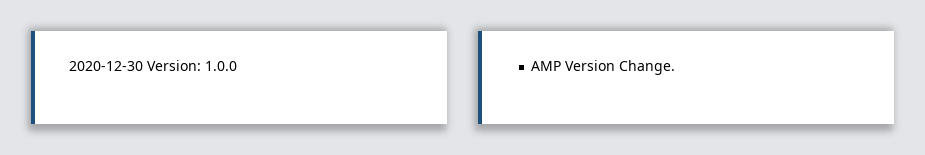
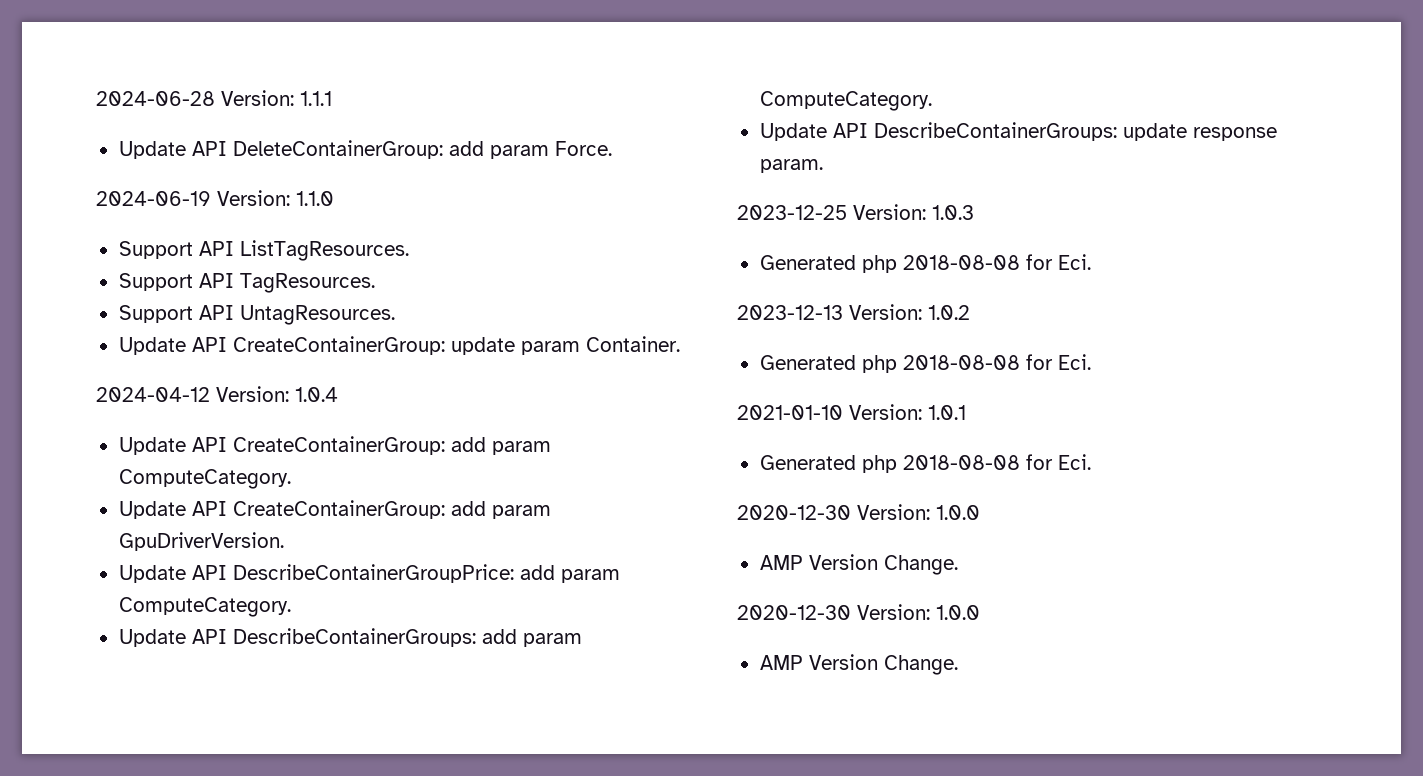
[69,60,237,71] [531,60,676,75] 2020-12-30 Version: 1.0.0 // AMP Version Change. -> [96,90,332,106] [118,140,612,159] [96,190,334,206] [118,240,409,261] [118,273,375,293] [118,305,395,325] [118,336,680,355] [96,386,338,402] [118,436,551,455] [118,469,291,489] [118,500,551,519] [118,532,284,551] [118,564,620,583] [118,597,291,617] [118,628,582,647] [759,91,932,111] [759,122,1277,141] [759,159,823,173] [737,204,974,220] [759,254,1091,273] [737,304,970,320] [759,354,1091,373] [737,404,966,420] [759,454,1091,473] [737,504,980,520] [759,554,958,575] [737,604,980,620] [759,654,958,675] 2024-06-28 Version: 1.1.1 // Update API DeleteContainerGroup: add param Force. // 2024-06-19 Version: 1.1.0 // Support API ListTagResources. // Support API TagResources. // Support API UntagResources. // Update API CreateContainerGroup: update param Container. // 2024-04-12 Version: 1.0.4 // Update API CreateContainerGroup: add param ComputeCategory. // Update API CreateContainerGroup: add param GpuDriverVersion. // Update API DescribeContainerGroupPrice: add param ComputeCategory. // Update API DescribeContainerGroups: add param ComputeCategory. // Update API DescribeContainerGroups: update response param. // 2023-12-25 Version: 1.0.3 // Generated php 2018-08-08 for Eci. // 2023-12-13 Version: 1.0.2 // Generated php 2018-08-08 for Eci. // 2021-01-10 Version: 1.0.1 // Generated php 2018-08-08 for Eci. // 2020-12-30 Version: 1.0.0 // AMP Version Change. // 2020-12-30 Version: 1.0.0 // AMP Version Change.

